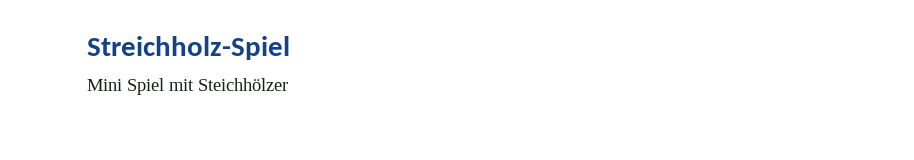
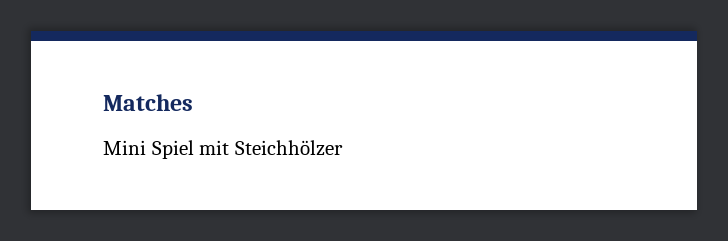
[87,36,290,60] Streichholz-Spiel -> [103,94,193,111] Matches

